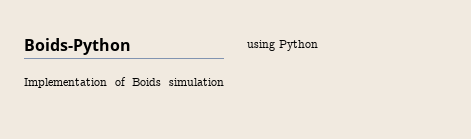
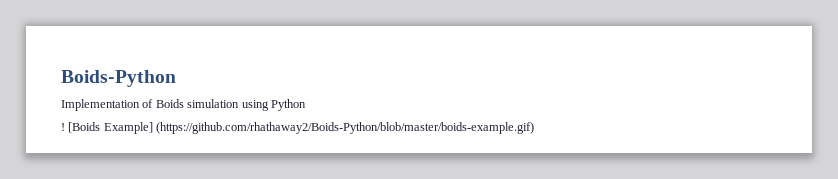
(318, 45) none -> [61,122,535,134] // ! [Boids Example] (https://github.com/rhathaway2/Boids-Python/blob/master/boids-example.gif)

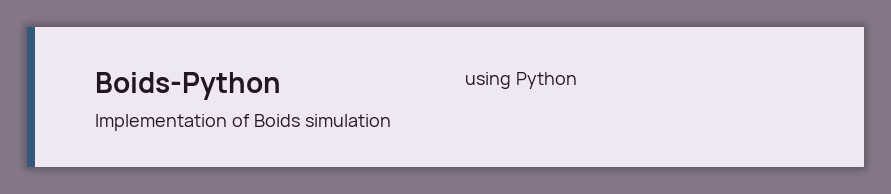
[61,122,535,134] // ! [Boids Example] (https://github.com/rhathaway2/Boids-Python/blob/master/boids-example.gif) -> (577, 80) none

